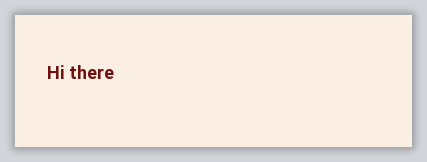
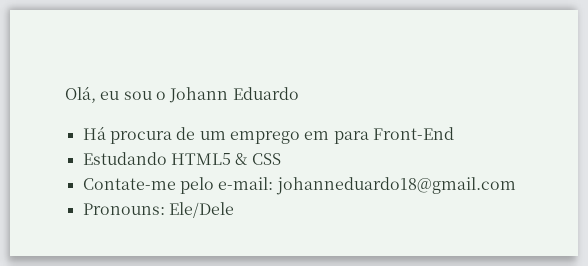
[47,65,114,79] Hi there -> [65,86,299,103] [82,126,454,144] [82,152,281,165] [82,177,516,195] [82,202,234,218] Olá, eu sou o Johann Eduardo // Há procura de um emprego em para Front-End // Estudando HTML5 & CSS // Contate-me pelo e-mail: johanneduardo18@gmail.com // Pronouns: Ele/Dele

